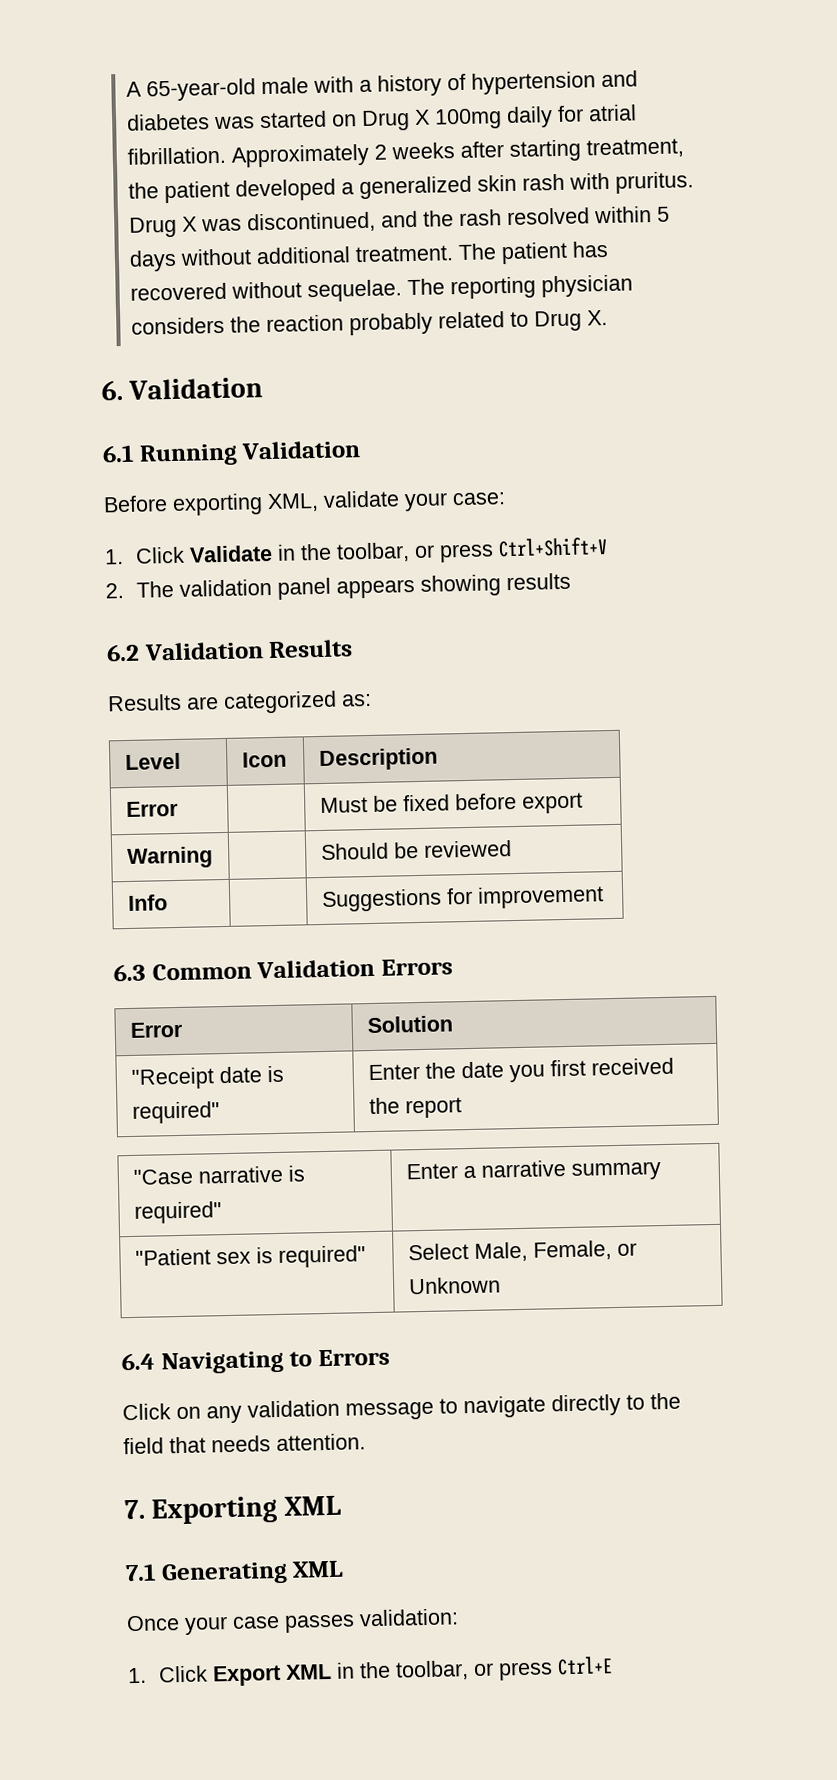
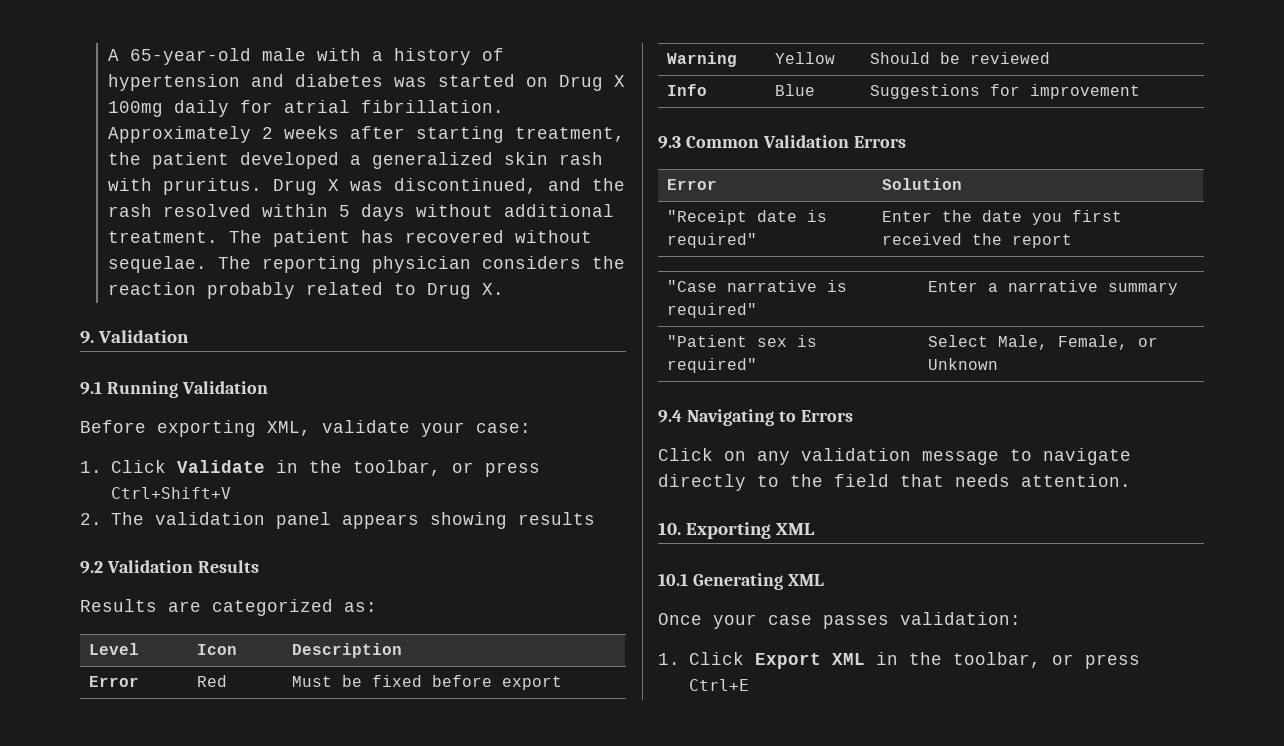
[101,377,264,401] [102,444,134,463] 6. Validation // 6.1 -> [80,330,189,344] [80,381,102,395] 9. Validation // 9.1
[106,643,140,662] 6.2 -> [80,561,103,574] 9.2
(179, 809) none -> [196,675,227,687] Red
(213, 858) none -> [774,52,835,64] Yellow
(168, 902) none -> [774,84,815,96] Blue
[113,963,146,982] 6.3 -> [658,136,681,149] 9.3
[121,1352,155,1371] 6.4 -> [658,410,682,423] 9.4
[124,1499,145,1520] 7. -> [658,522,681,535] 10.
[125,1563,156,1582] 7.1 -> [658,573,688,586] 10.1

